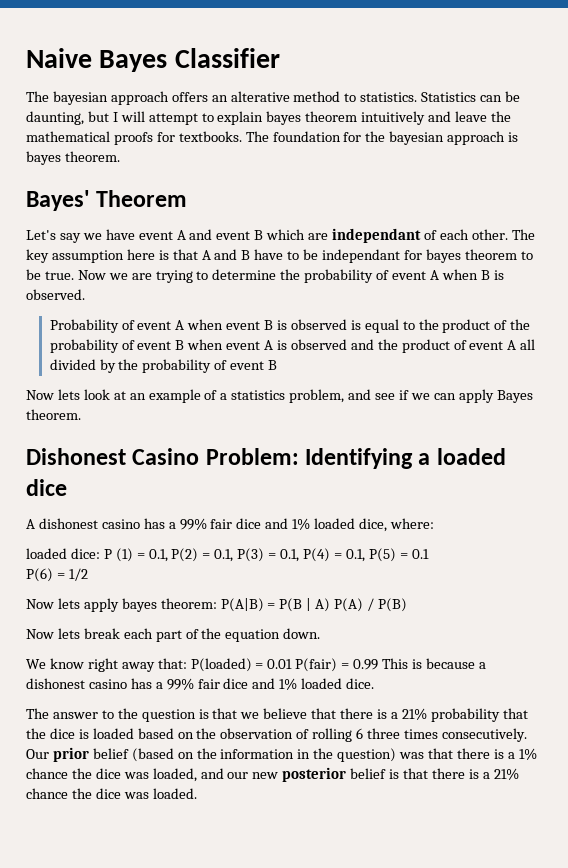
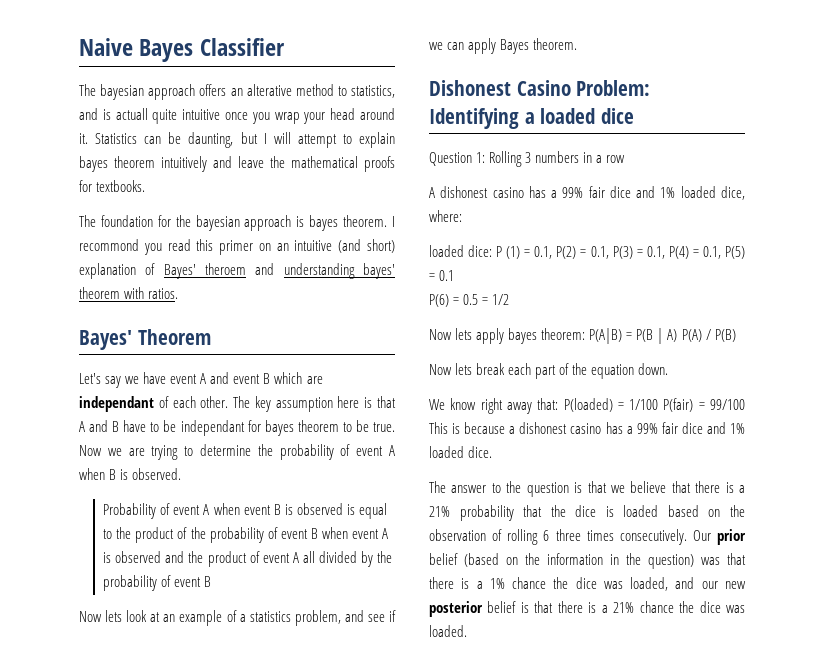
[360,92,418,102] statistics. -> [351,85,395,98] [79,108,396,124] [79,133,88,144] statistics, and is actuall quite intuitive once you wrap your head around it.
(242, 136) none -> (146, 186) //
(120, 156) none -> [392,216,395,227] [79,239,395,255] [79,263,395,279] [79,287,179,299] I recommond you read this primer on an intuitive (and short) explanation of Bayes' theroem and understanding bayes' theorem with ratios.
(67, 487) none -> [429,151,626,167] // Question 1: Rolling 3 numbers in a row
(65, 576) none -> [463,294,489,305] 0.5 =
[267,659,293,669] 0.01 -> [629,399,659,410] 1/100
[353,659,379,670] 0.99 -> [710,399,745,410] 99/100

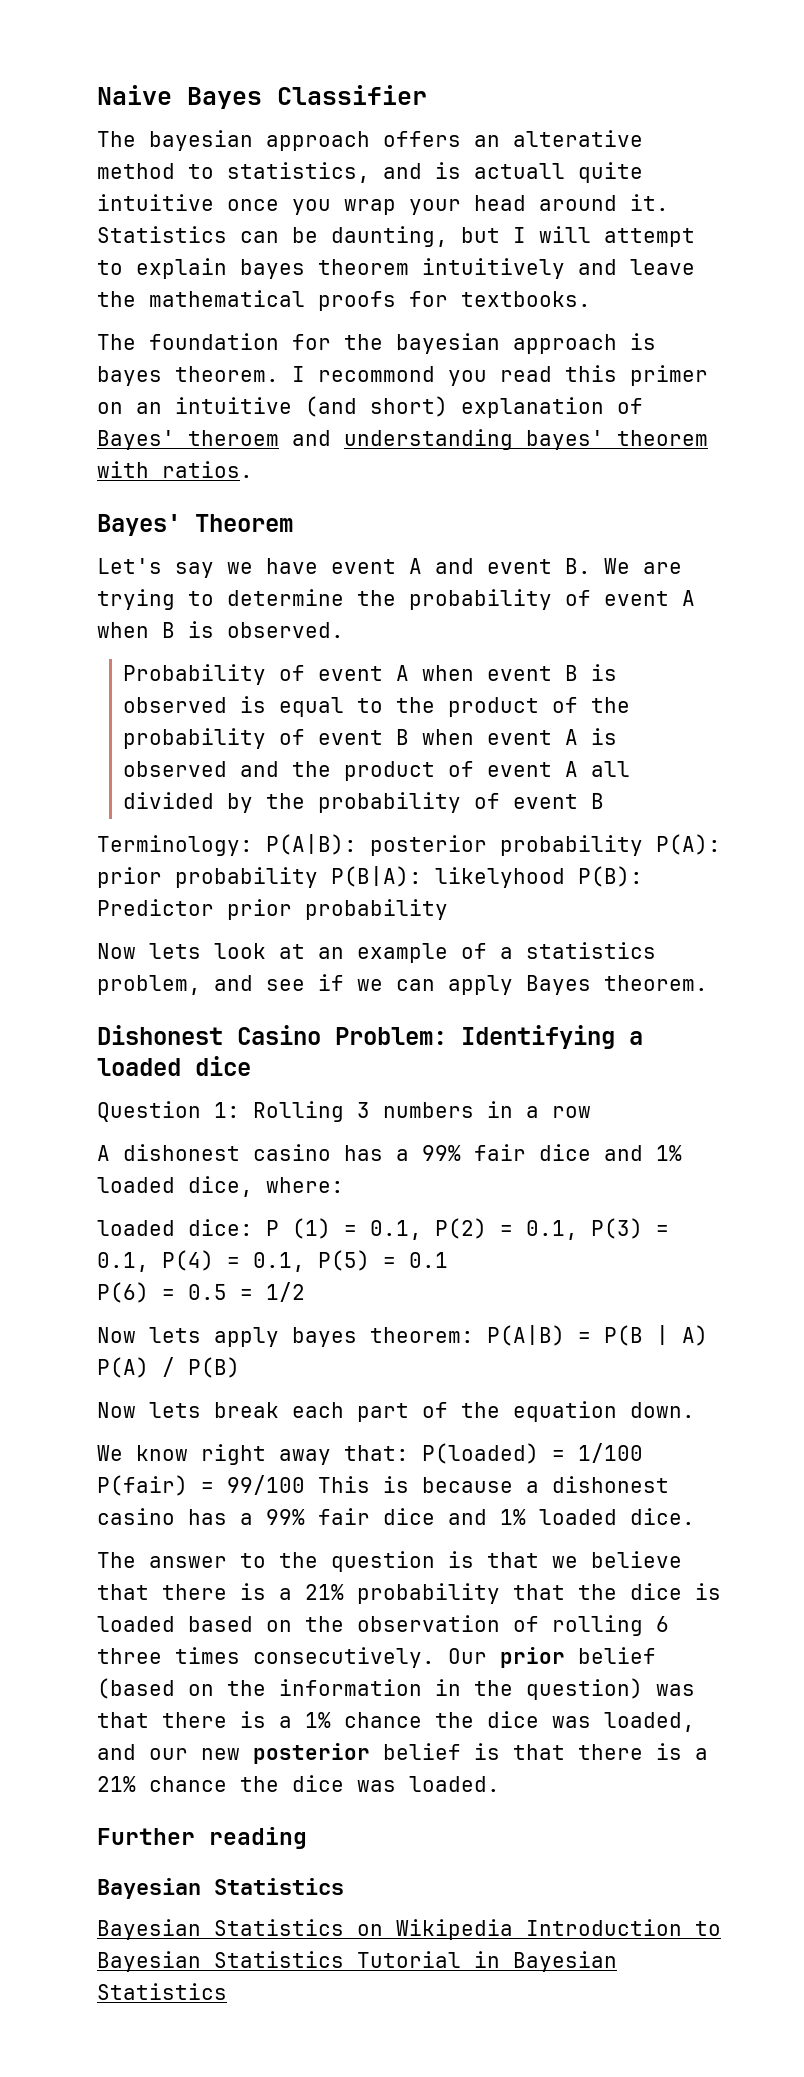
[263,372,323,384] [79,396,396,412] [79,420,395,436] [79,445,122,456] B which are independant of each other. The key assumption here is that A and B have to be independant for bayes theorem to be true. Now we -> [565,558,630,574] B. We
(212, 581) none -> [97,834,721,856] [97,866,643,888] [97,899,448,920] // Terminology: P(A|B): posterior probability P(A): prior probability P(B|A): likelyhood P(B): Predictor prior probability
(467, 631) none -> [97,1827,307,1849] [97,1878,344,1899] [97,1919,721,1940] [97,1951,617,1972] [97,1983,227,2000] // Further reading // Bayesian Statistics // Bayesian Statistics on Wikipedia Introduction to Bayesian Statistics Tutorial in Bayesian Statistics

